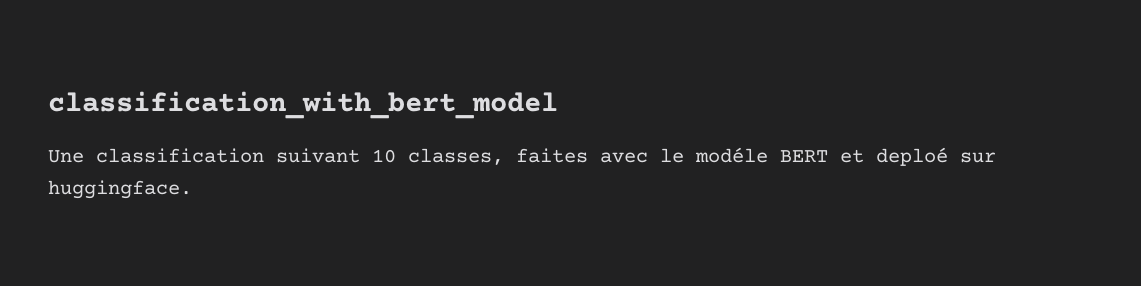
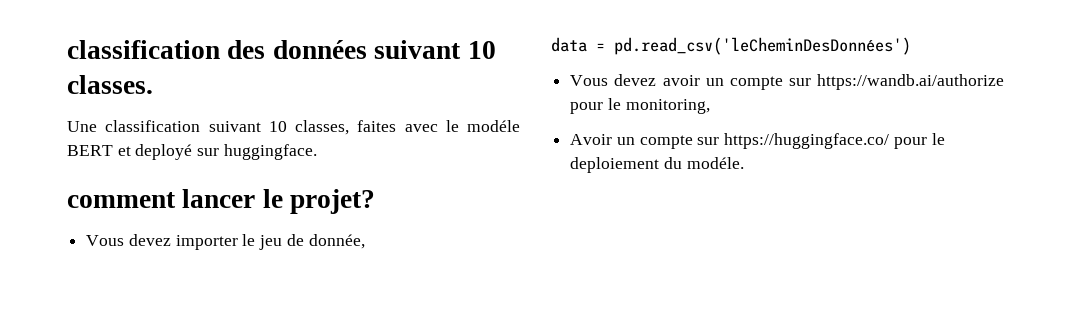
[48,91,558,119] classification_with_bert_model -> [67,40,496,59] [67,75,153,94] classification des données suivant 10 classes.
[876,147,948,166] deploé -> [135,144,193,160] deployé
(192, 189) none -> [67,189,376,214] [86,234,365,250] [551,37,911,55] [570,74,1004,90] [570,98,710,114] [570,133,945,149] [570,157,744,173] // comment lancer le projet? // Vous devez importer le jeu de donnée, // data = pd.read_csv('leCheminDesDonnées') // Vous devez avoir un compte sur https://wandb.ai/authorize pour le monitoring, // Avoir un compte sur https://huggingface.co/ pour le deploiement du modéle.

